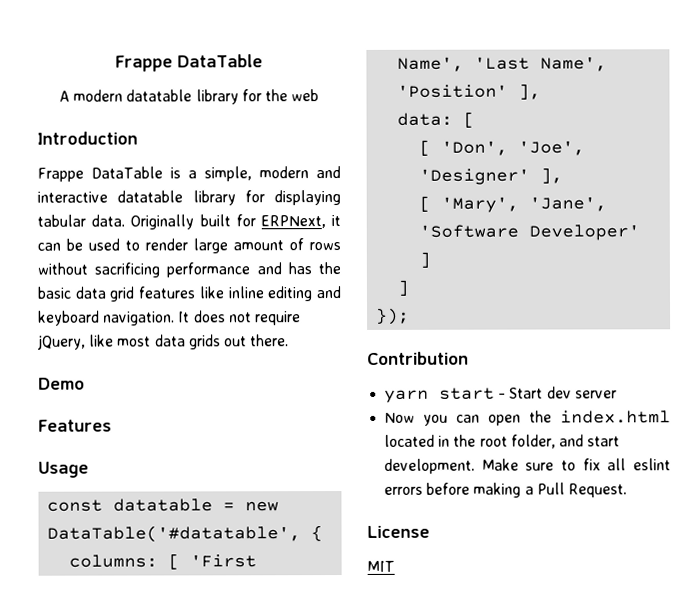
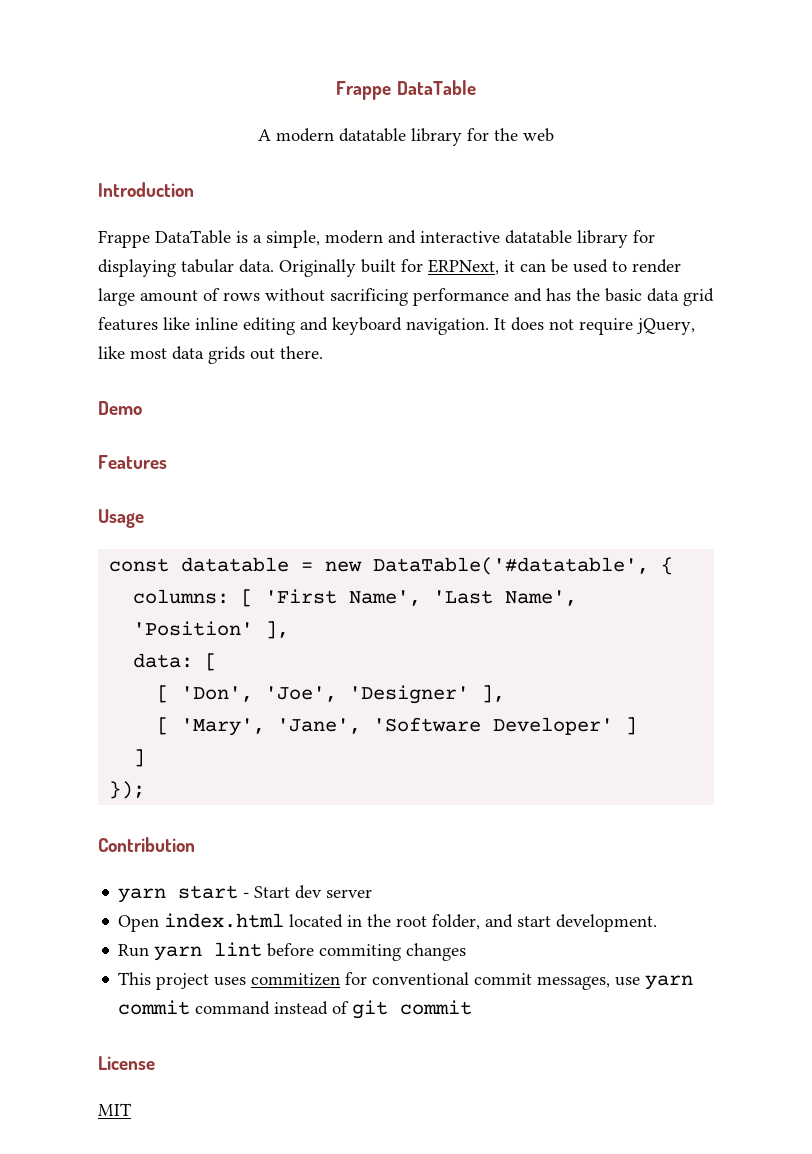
[384,410,553,426] Now you can open the -> [118,915,160,932] Open
[481,458,671,471] [384,482,627,498] Make sure to fix all eslint errors before making a Pull Request. -> [118,942,467,961] [118,972,694,990] [118,1000,473,1019] // Run yarn lint before commiting changes // This project uses commitizen for conventional commit messages, use yarn commit command instead of git commit

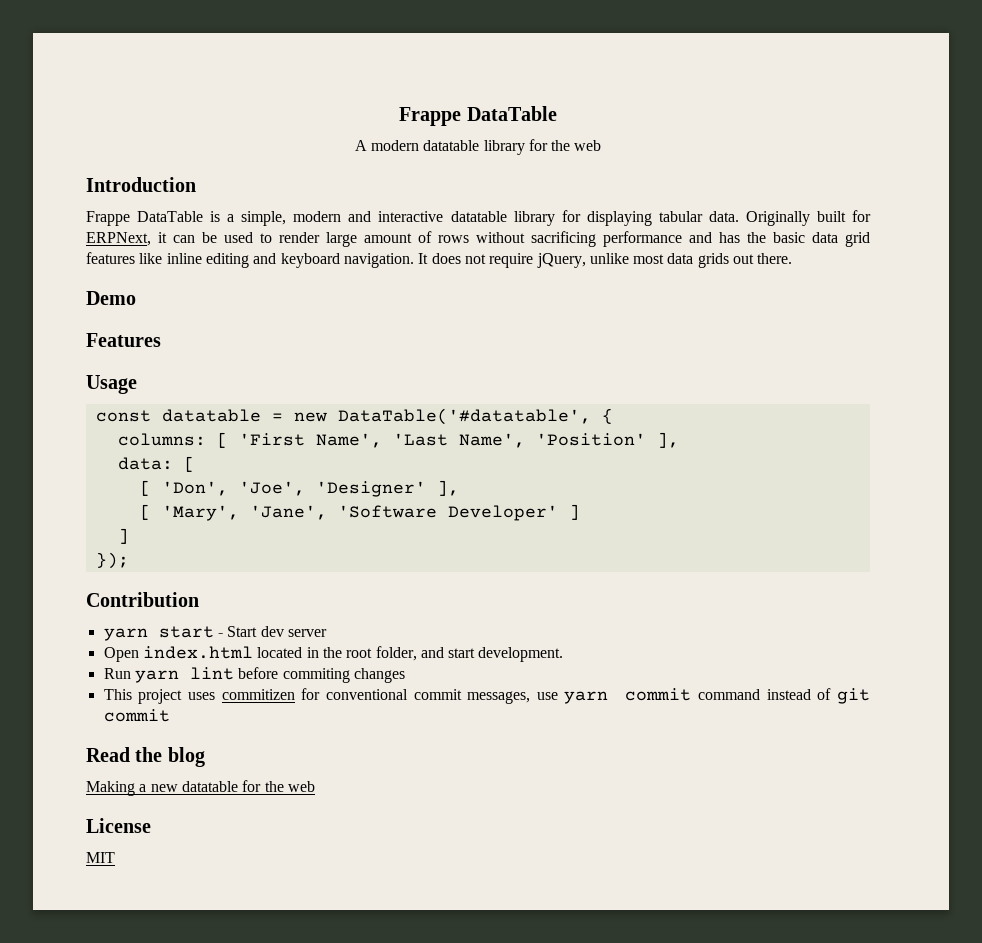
[98,346,125,359] like -> [589,253,629,264] unlike
(473, 1007) none -> [86,747,205,767] [86,780,315,796] // Read the blog // Making a new datatable for the web

